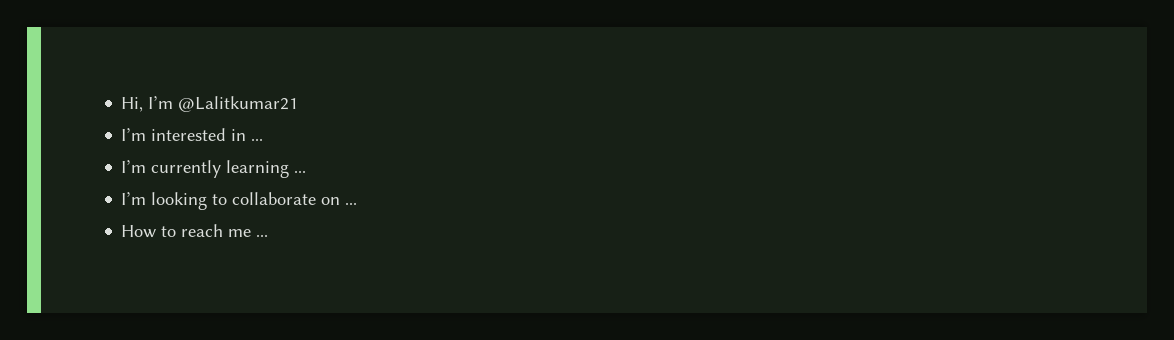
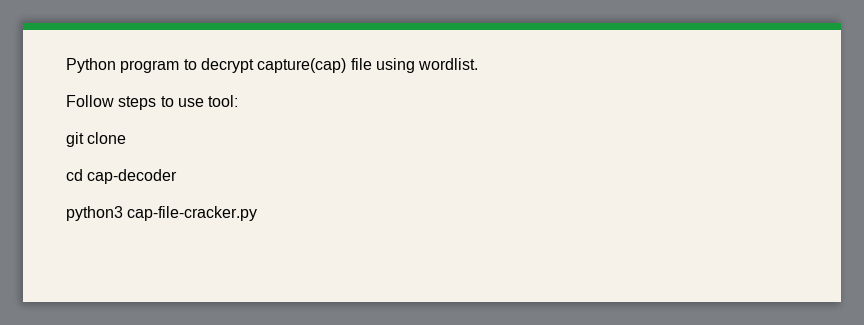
[121,96,299,112] [121,128,264,141] [121,160,307,178] [121,192,358,210] [121,224,269,238] Hi, I’m @Lalitkumar21 // I’m interested in ... // I’m currently learning ... // I’m looking to collaborate on ... // How to reach me ... -> [66,58,479,73] [66,95,239,110] [66,132,127,147] [66,169,178,184] [66,206,258,221] Python program to decrypt capture(cap) file using wordlist. // Follow steps to use tool: // git clone // cd cap-decoder // python3 cap-file-cracker.py

